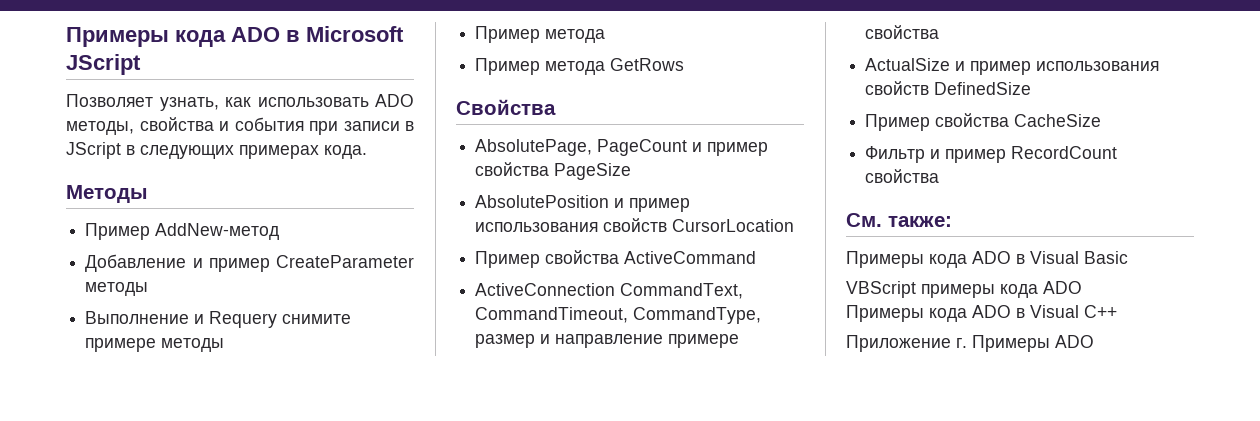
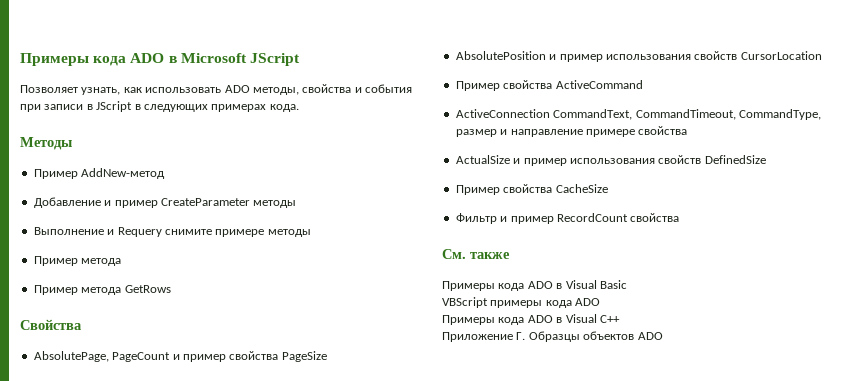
[888,216,952,227] также: -> [470,252,510,259] также
[956,335,1050,352] г. Примеры -> [516,331,635,342] Г. Образцы объектов

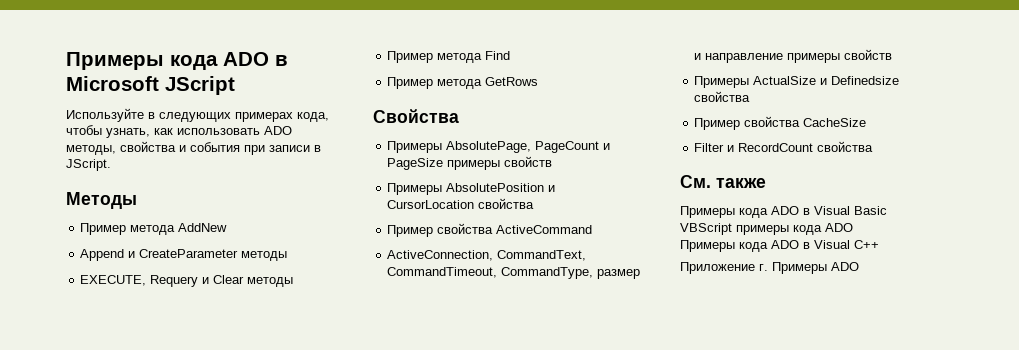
[20,85,78,93] Позволяет -> [66,108,329,122] [66,125,102,135] Используйте в следующих примерах кода, чтобы
[96,101,299,112] [20,137,72,150] [33,168,166,179] [33,197,297,208] [33,227,265,237] JScript в следующих примерах кода. // Методы // Пример AddNew-метод // Добавление и пример CreateParameter методы // Выполнение и Requery снимите примере -> [66,159,111,171] [66,192,137,209] [80,223,228,235] [80,249,288,261] [80,275,245,287] JScript. // Методы // Пример метода AddNew // Append и CreateParameter методы // EXECUTE, Requery и Clear
(122, 262) none -> [485,51,511,60] Find
(82, 324) none -> [387,141,443,153] Примеры
[182,351,279,362] пример свойства -> (611, 146) none
[455,51,738,62] // AbsolutePosition и пример использования свойств -> [447,156,553,170] [387,183,556,195] примеры свойств // Примеры AbsolutePosition и
(822, 55) none -> [478,198,535,209] свойства
[455,109,550,118] ActiveConnection -> [387,250,494,261] ActiveConnection,
[585,126,688,137] [455,155,766,166] примере свойства // ActualSize и пример использования свойств DefinedSize -> [787,49,893,63] [694,76,900,88] [694,91,751,102] примеры свойств // Примеры ActualSize и Definedsize свойства
[455,213,554,224] Фильтр и пример -> [694,143,735,152] Filter и
[516,331,635,342] Г. Образцы объектов -> [759,262,827,274] г. Примеры

